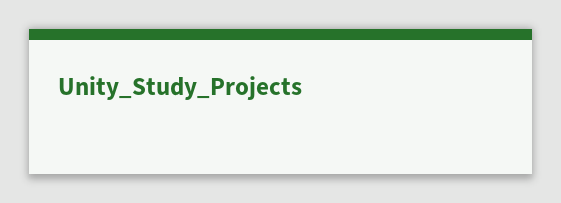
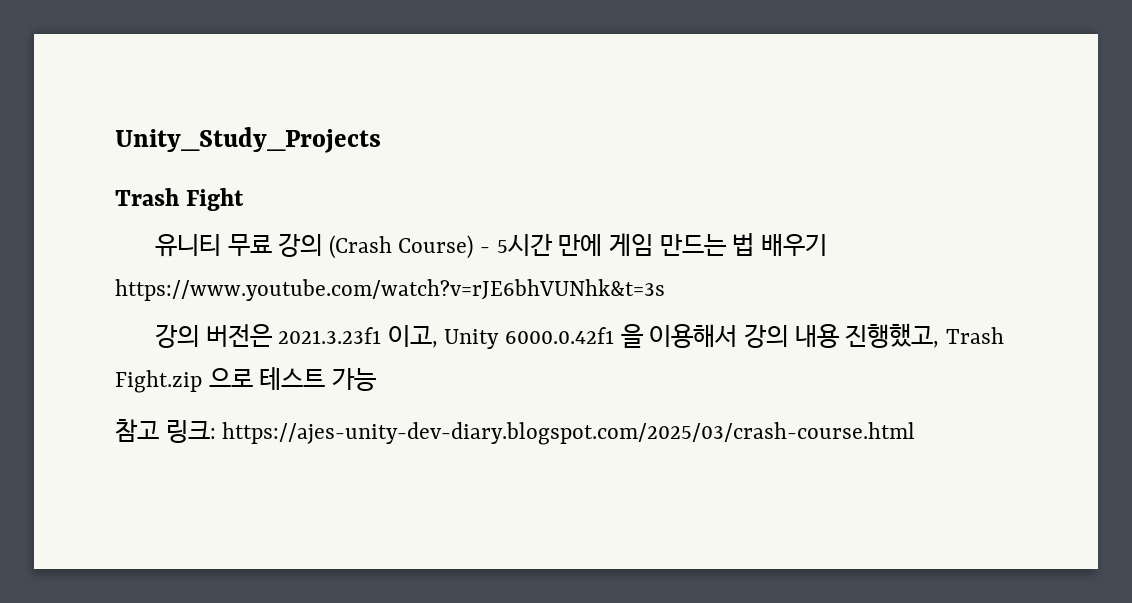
(302, 88) none -> [115,188,245,211] [154,233,827,259] [115,279,665,301] [154,323,1004,349] [115,367,377,393] [115,419,916,445] // Trash Fight // 유니티 무료 강의 (Crash Course) - 5시간 만에 게임 만드는 법 배우기 https://www.youtube.com/watch?v=rJE6bhVUNhk&t=3s // 강의 버전은 2021.3.23f1 이고, Unity 6000.0.42f1 을 이용해서 강의 내용 진행했고, Trash Fight.zip 으로 테스트 가능 // 참고 링크: https://ajes-unity-dev-diary.blogspot.com/2025/03/crash-course.html

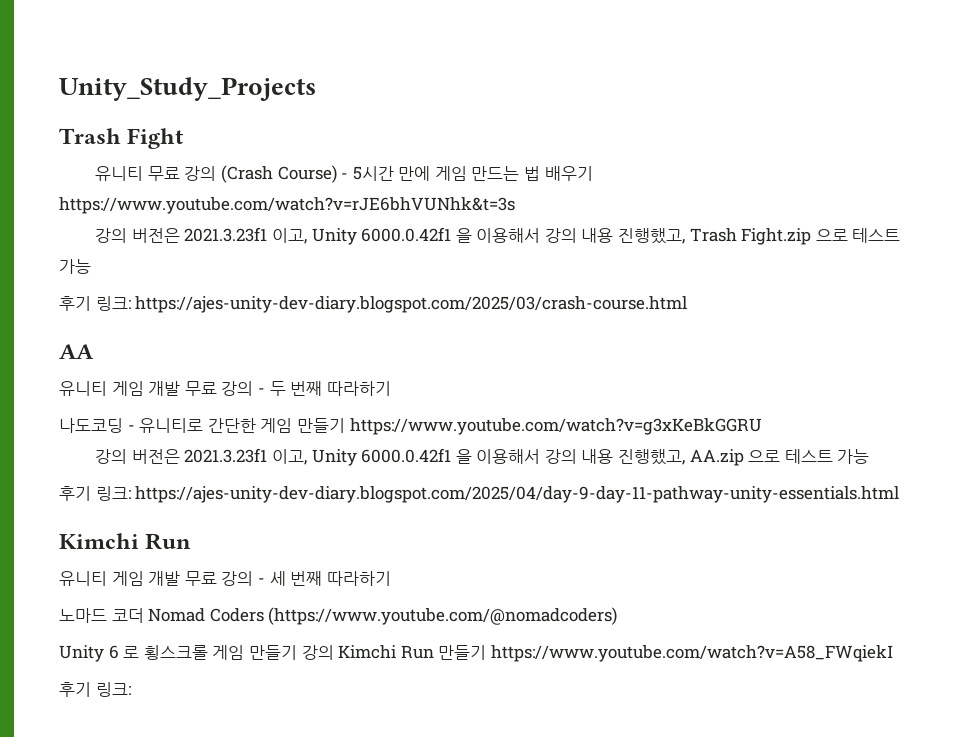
[115,419,159,442] 참고 -> [59,296,91,311] 후기
(916, 433) none -> [59,344,94,359] [59,381,391,396] [59,418,762,435] [95,448,870,466] [59,486,900,503] [59,533,192,550] [59,571,391,586] [59,607,618,625] [59,645,893,662] [59,682,131,697] // AA // 유니티 게임 개발 무료 강의 - 두 번째 따라하기 // 나도코딩 - 유니티로 간단한 게임 만들기 https://www.youtube.com/watch?v=g3xKeBkGGRU // 강의 버전은 2021.3.23f1 이고, Unity 6000.0.42f1 을 이용해서 강의 내용 진행했고, AA.zip 으로 테스트 가능 // 후기 링크: https://ajes-unity-dev-diary.blogspot.com/2025/04/day-9-day-11-pathway-unity-essentials.html // Kimchi Run // 유니티 게임 개발 무료 강의 - 세 번째 따라하기 // 노마드 코더 Nomad Coders (https://www.youtube.com/@nomadcoders) // Unity 6 로 횡스크롤 게임 만들기 강의 Kimchi Run 만들기 https://www.youtube.com/watch?v=A58_FWqiekI // 후기 링크:

